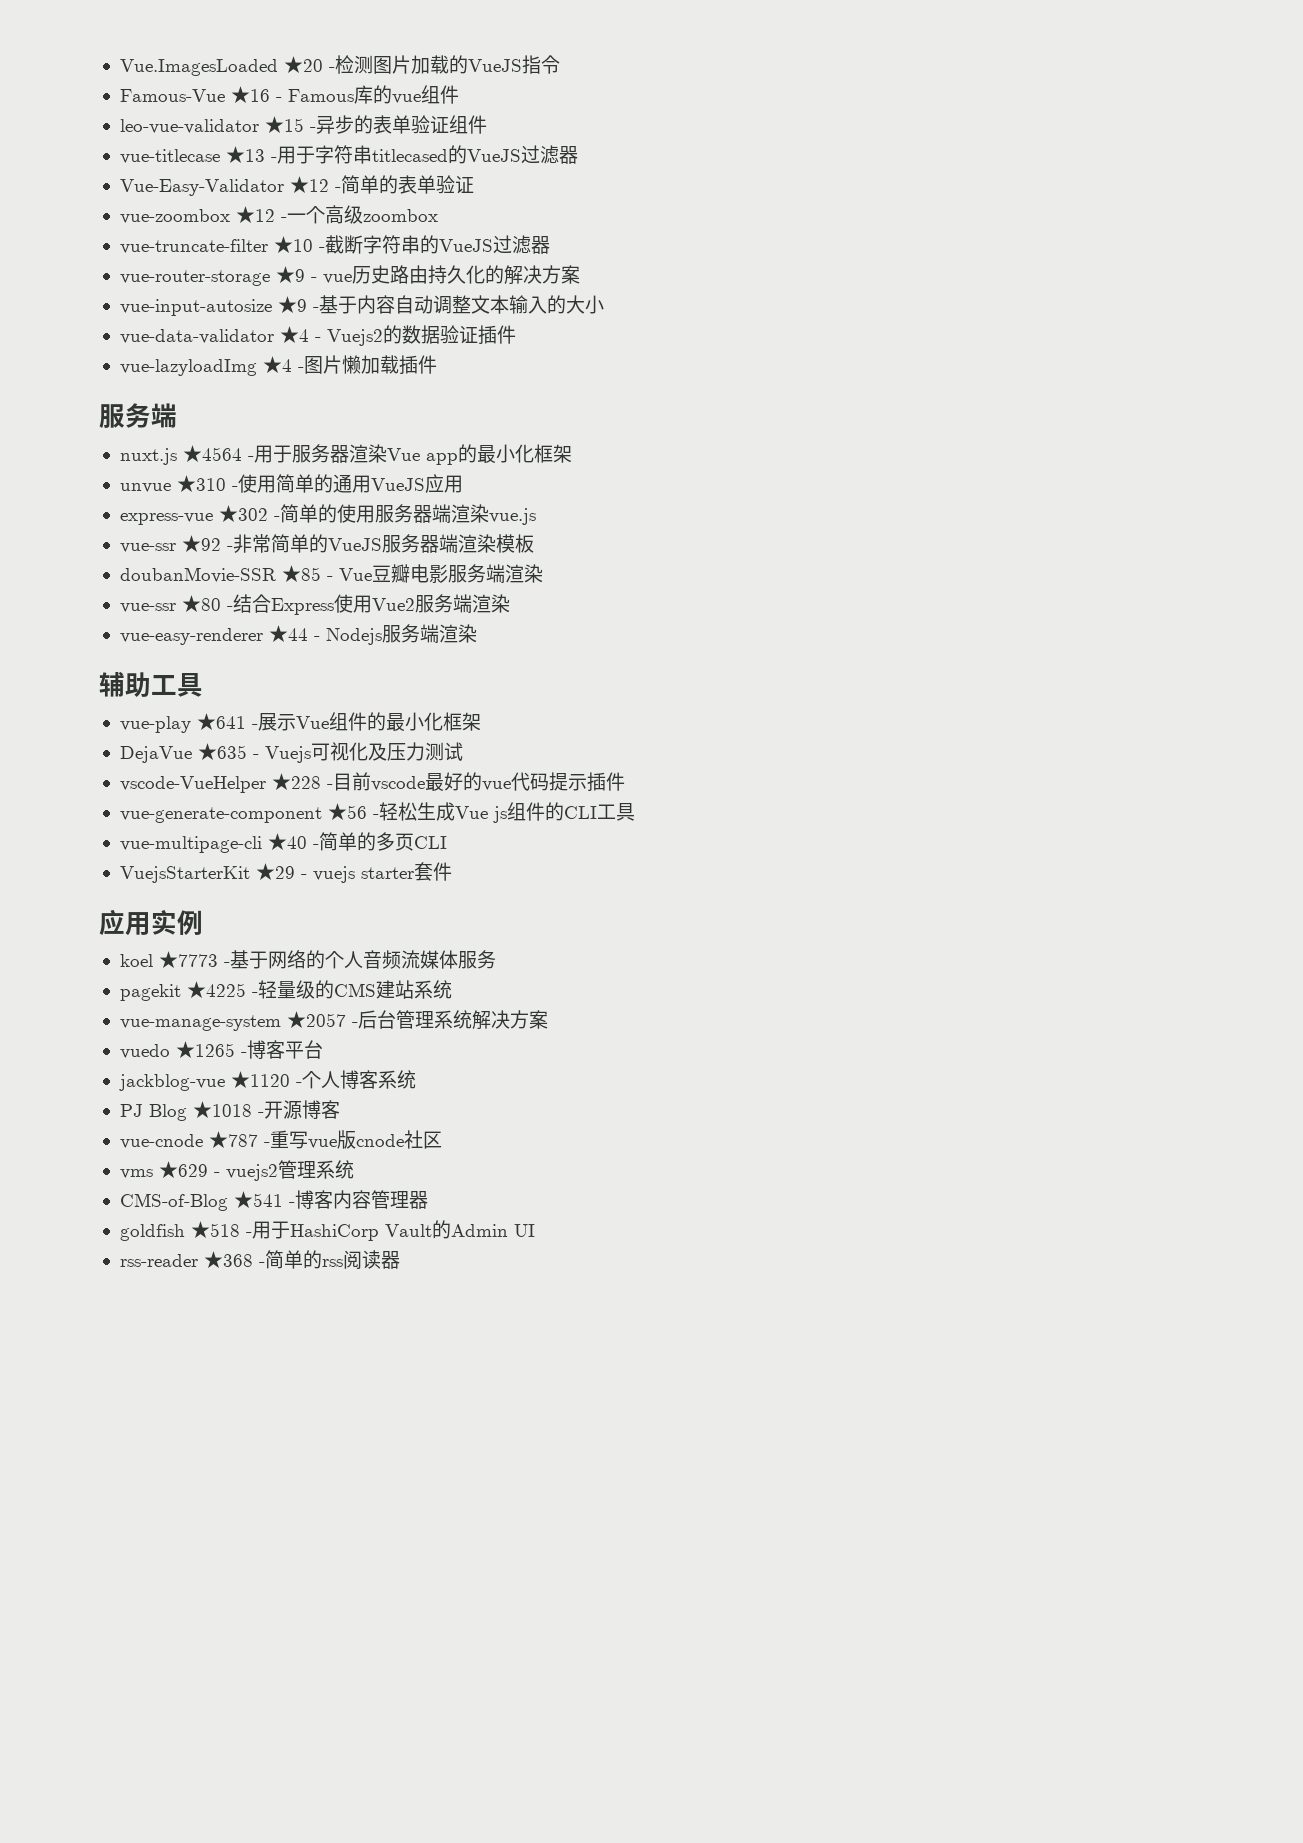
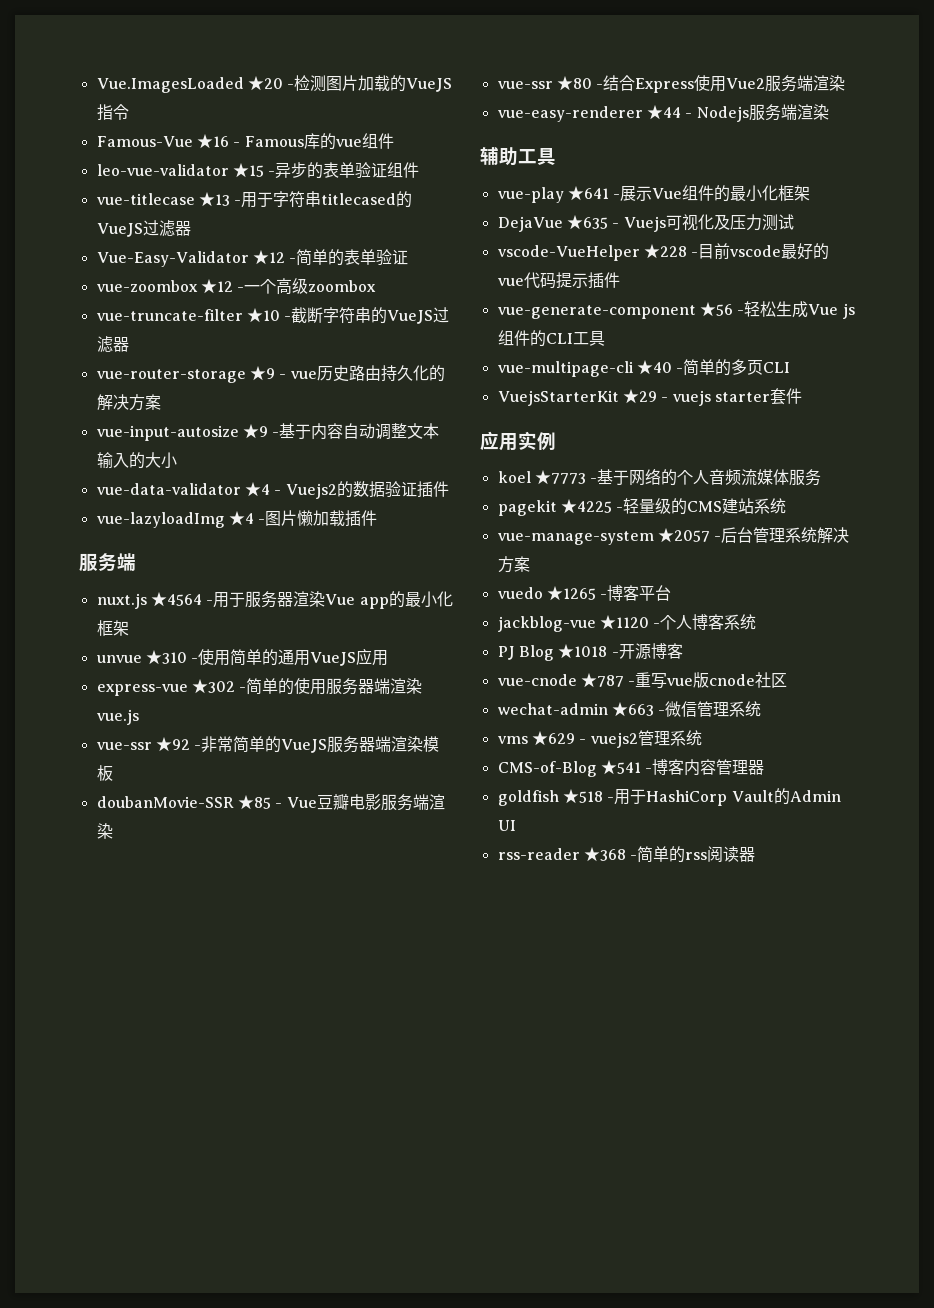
(442, 1140) none -> [497,701,762,717] // wechat-admin ★663 -微信管理系统

